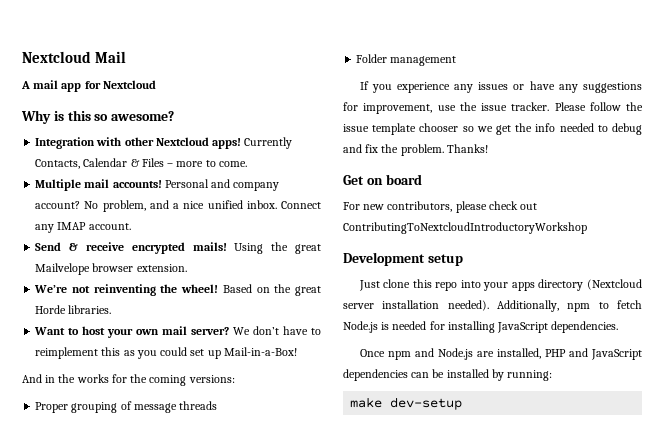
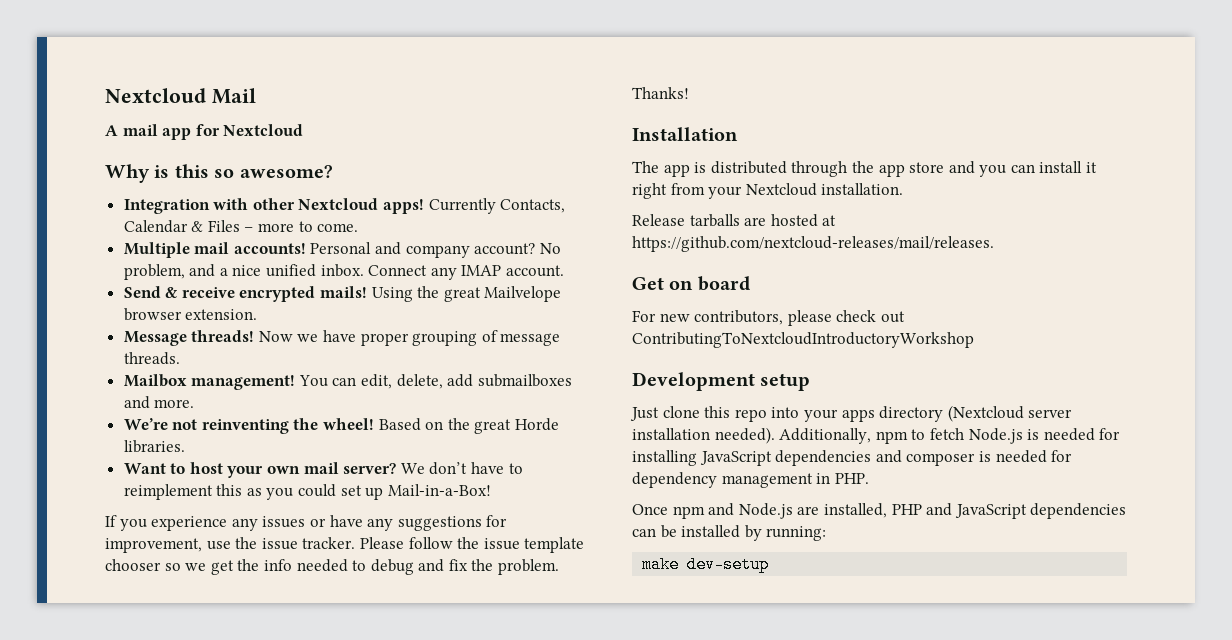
(187, 268) none -> [123,330,561,346] [123,352,180,365] [123,374,572,390] [123,396,195,409] // Message threads! Now we have proper grouping of message threads. // Mailbox management! You can edit, delete, add submailboxes and more.
[22,374,235,386] [35,401,218,413] [356,54,457,66] // And in the works for the coming versions: // Proper grouping of message threads // Folder management -> (491, 490) none
(488, 148) none -> [632,127,738,141] [632,161,1098,177] [632,183,904,199] [632,214,837,227] [632,236,994,252] // Installation // The app is distributed through the app store and you can install it right from your Nextcloud installation. // Release tarballs are hosted at https://github.com/nextcloud-releases/mail/releases.
[551,321,619,333] dependencies. -> [775,450,1073,466] [632,472,869,488] dependencies and composer is needed for dependency management in PHP.

